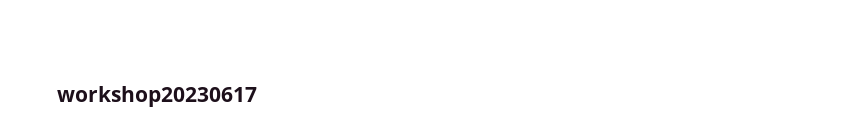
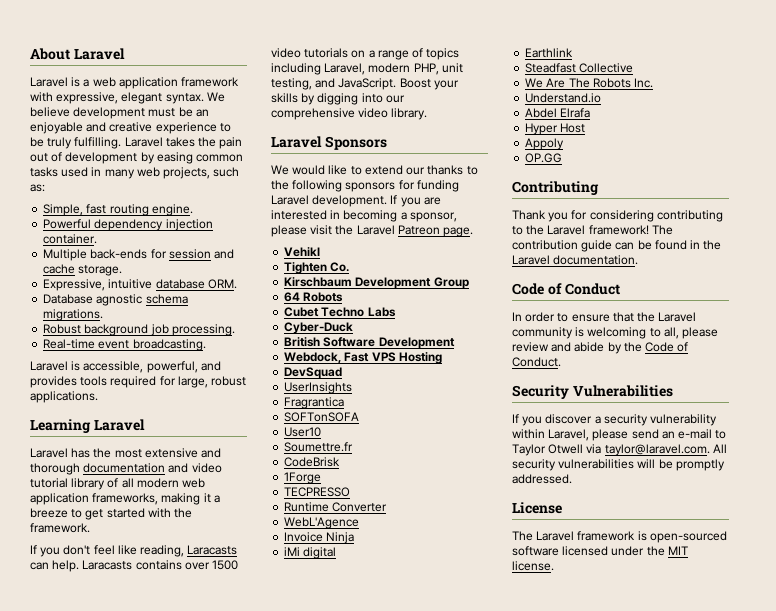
[57,86,257,107] workshop20230617 -> [30,48,125,60] [30,77,240,89] [30,92,225,104] [30,107,209,119] [30,122,231,134] [30,137,243,149] [30,152,244,164] [30,167,240,179] [30,184,45,192] [43,204,193,216] [43,219,213,231] [43,234,98,244] [43,249,235,261] [43,264,123,276] [43,279,237,291] [43,294,188,306] [43,309,104,321] [43,324,235,336] [43,339,206,351] [30,361,221,373] [30,376,247,388] [30,391,98,403] [30,419,145,433] [30,448,222,458] [30,463,222,475] [30,478,206,490] [30,493,220,505] [30,508,193,520] [30,523,90,533] [30,545,238,557] [30,560,239,572] [271,48,460,60] [271,63,463,75] [271,78,459,90] [271,93,405,105] [271,108,428,120] [271,136,387,150] [271,165,478,175] [271,180,459,192] [271,195,441,207] [271,210,457,222] [271,225,474,237] [284,247,321,257] [284,262,350,274] [284,277,469,289] [284,292,344,302] [284,307,396,317] [284,322,354,334] [284,337,455,349] [284,352,442,364] [284,367,343,379] [284,382,353,394] [284,397,345,409] [284,412,360,422] [284,427,322,437] [284,442,354,452] [284,457,341,467] [284,472,322,484] [284,487,351,497] [284,502,388,512] [284,517,360,529] [284,532,355,544] [284,547,337,559] [525,48,574,58] [525,63,634,73] [525,78,654,88] [525,93,602,103] [525,108,591,118] [525,123,586,135] [525,138,565,150] [525,153,563,163] [512,181,599,195] [512,210,723,222] [512,225,673,235] [512,240,722,252] [512,255,639,265] [512,283,620,295] [512,312,697,322] [512,327,719,339] [512,342,689,354] [512,357,561,367] [512,385,673,399] [512,414,718,426] [512,429,727,441] [512,444,727,456] [512,459,725,471] [512,474,572,484] [512,502,562,514] [512,531,727,543] [512,546,688,556] [512,561,554,571] About Laravel // Laravel is a web application framework with expressive, elegant syntax. We believe development must be an enjoyable and creative experience to be truly fulfilling. Laravel takes the pain out of development by easing common tasks used in many web projects, such as: // Simple, fast routing engine. // Powerful dependency injection container. // Multiple back-ends for session and cache storage. // Expressive, intuitive database ORM. // Database agnostic schema migrations. // Robust background job processing. // Real-time event broadcasting. // Laravel is accessible, powerful, and provides tools required for large, robust applications. // Learning Laravel // Laravel has the most extensive and thorough documentation and video tutorial library of all modern web application frameworks, making it a breeze to get started with the framework. // If you don't feel like reading, Laracasts can help. Laracasts contains over 1500 video tutorials on a range of topics including Laravel, modern PHP, unit testing, and JavaScript. Boost your skills by digging into our comprehensive video library. // Laravel Sponsors // We would like to extend our thanks to the following sponsors for funding Laravel development. If you are interested in becoming a sponsor, please visit the Laravel Patreon page. // Vehikl // Tighten Co. // Kirschbaum Development Group // 64 Robots // Cubet Techno Labs // Cyber-Duck // British Software Development // Webdock, Fast VPS Hosting // DevSquad // UserInsights // Fragrantica // SOFTonSOFA // User10 // Soumettre.fr // CodeBrisk // 1Forge // TECPRESSO // Runtime Converter // WebL'Agence // Invoice Ninja // iMi digital // Earthlink // Steadfast Collective // We Are The Robots Inc. // Understand.io // Abdel Elrafa // Hyper Host // Appoly // OP.GG // Contributing // Thank you for considering contributing to the Laravel framework! The contribution guide can be found in the Laravel documentation. // Code of Conduct // In order to ensure that the Laravel community is welcoming to all, please review and abide by the Code of Conduct. // Security Vulnerabilities // If you discover a security vulnerability within Laravel, please send an e-mail to Taylor Otwell via taylor@laravel.com. All security vulnerabilities will be promptly addressed. // License // The Laravel framework is open-sourced software licensed under the MIT license.

